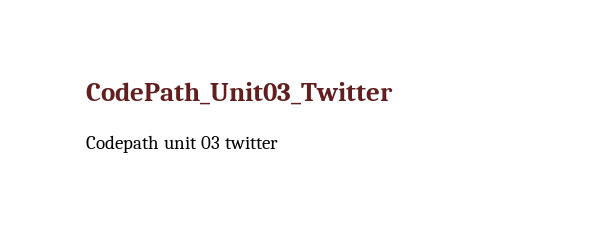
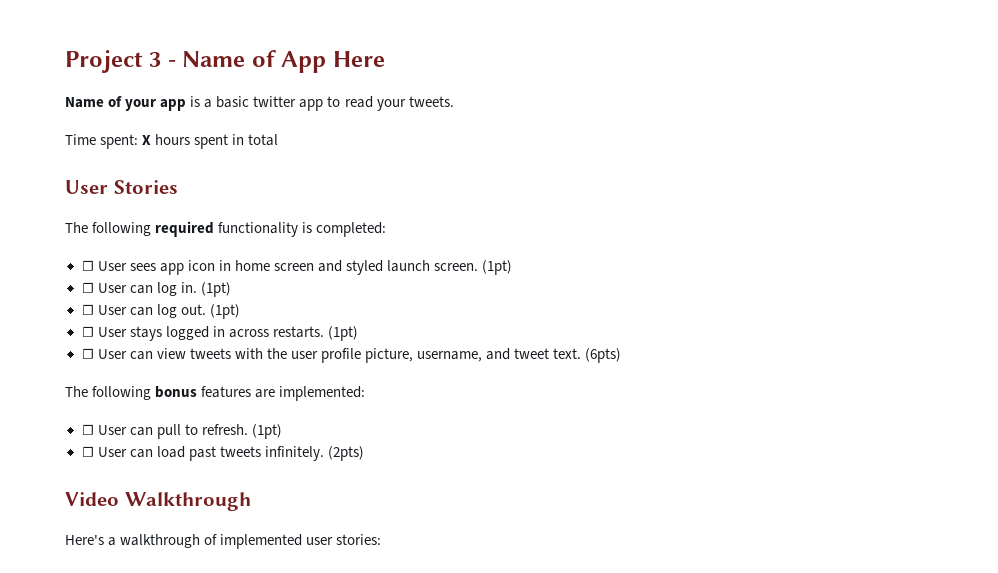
[86,82,393,105] [86,135,279,153] CodePath_Unit03_Twitter // Codepath unit 03 twitter -> [65,50,385,73] [65,96,454,111] [65,134,279,149] [65,180,178,194] [65,221,387,237] [81,260,513,275] [81,282,231,297] [81,304,240,319] [81,326,358,341] [81,348,622,363] [65,386,366,401] [81,424,282,439] [81,446,364,461] [65,492,251,511] [65,534,382,549] Project 3 - Name of App Here // Name of your app is a basic twitter app to read your tweets. // Time spent: X hours spent in total // User Stories // The following required functionality is completed: // ☐ User sees app icon in home screen and styled launch screen. (1pt) // ☐ User can log in. (1pt) // ☐ User can log out. (1pt) // ☐ User stays logged in across restarts. (1pt) // ☐ User can view tweets with the user profile picture, username, and tweet text. (6pts) // The following bonus features are implemented: // ☐ User can pull to refresh. (1pt) // ☐ User can load past tweets infinitely. (2pts) // Video Walkthrough // Here's a walkthrough of implemented user stories:

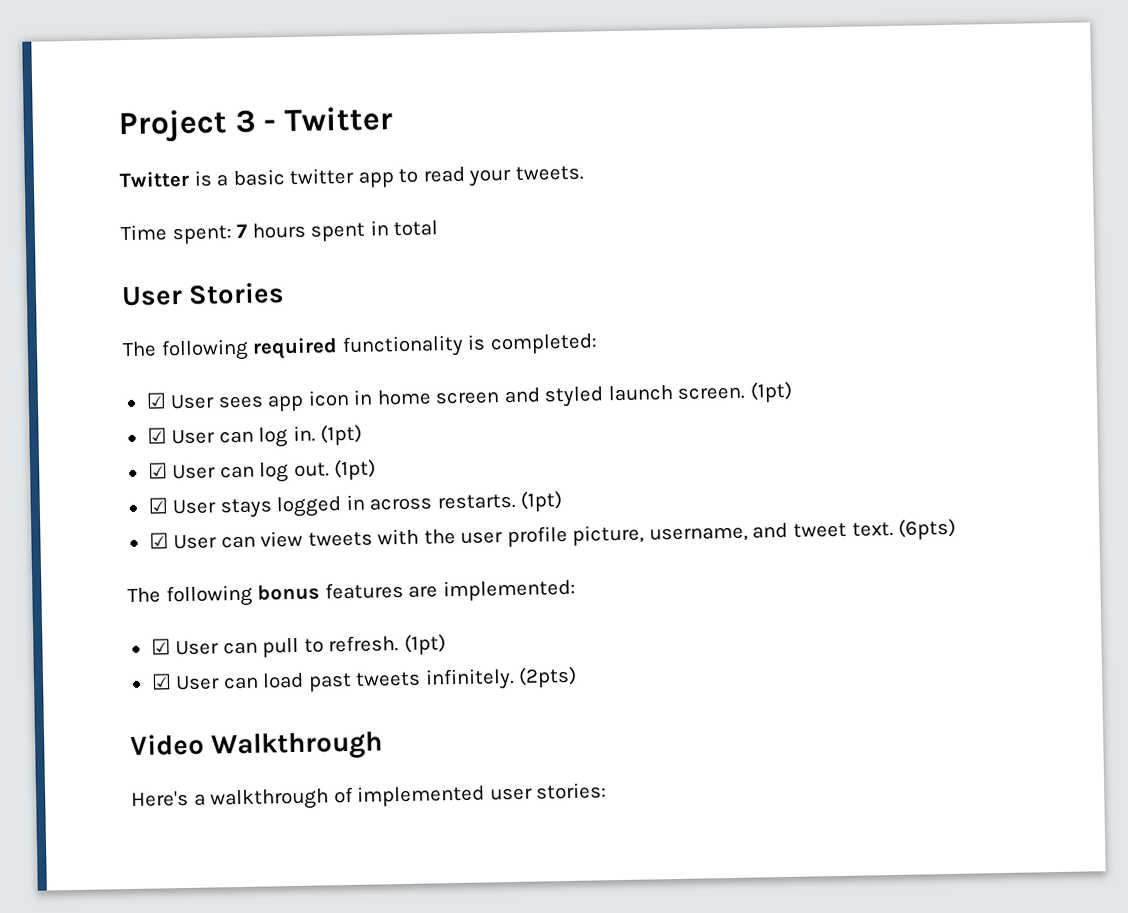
[182,50,385,73] [65,96,187,111] Name of App Here // Name of your app -> [283,106,393,133] [119,170,189,189] Twitter // Twitter
[142,135,152,145] X -> [236,223,248,238] 7
[81,260,94,271] ☐ -> [145,392,167,409] ☑
[81,282,94,293] ☐ -> [146,427,167,444] ☑
[81,304,94,315] ☐ -> [147,462,168,479] ☑
[81,326,94,337] ☐ -> [147,497,168,514] ☑
[81,348,94,359] ☐ -> [148,532,169,549] ☑
[81,424,94,435] ☐ -> [150,638,171,655] ☑
[81,446,94,457] ☐ -> [150,673,172,690] ☑

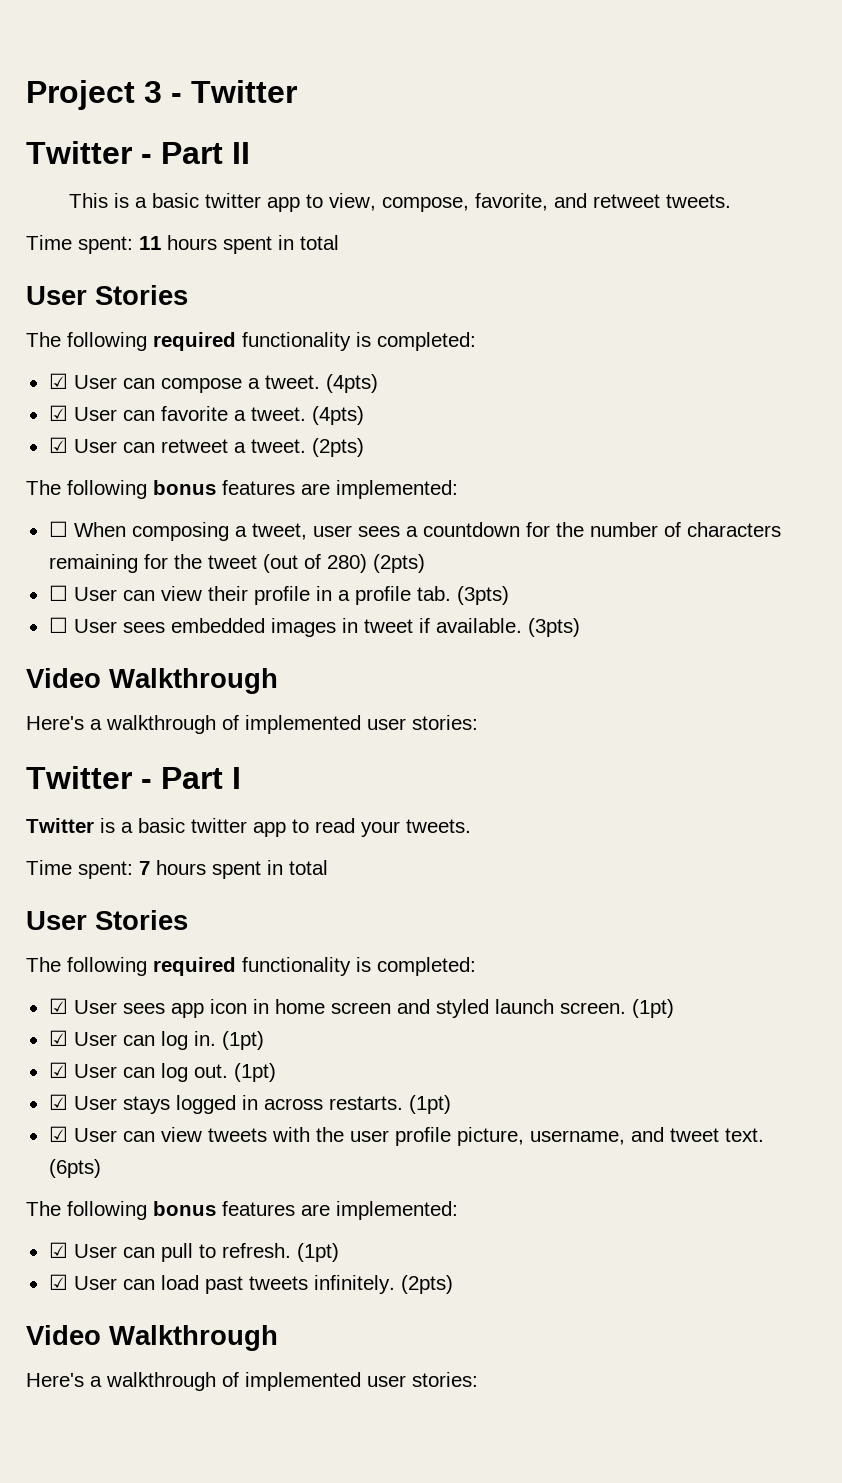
(393, 119) none -> [26,141,250,164] [68,193,731,212] [26,235,339,254] [26,285,188,305] [26,332,476,351] [48,373,378,393] [48,405,364,425] [48,437,364,457] [26,480,458,499] [48,521,781,541] [48,554,425,573] [48,585,509,605] [48,617,580,637] [26,668,278,694] [26,715,478,734] [26,766,241,789] // Twitter - Part II // This is a basic twitter app to view, compose, favorite, and retweet tweets. // Time spent: 11 hours spent in total // User Stories // The following required functionality is completed: // ☑ User can compose a tweet. (4pts) // ☑ User can favorite a tweet. (4pts) // ☑ User can retweet a tweet. (2pts) // The following bonus features are implemented: // ☐ When composing a tweet, user sees a countdown for the number of characters remaining for the tweet (out of 280) (2pts) // ☐ User can view their profile in a profile tab. (3pts) // ☐ User sees embedded images in tweet if available. (3pts) // Video Walkthrough // Here's a walkthrough of implemented user stories: // Twitter - Part I

